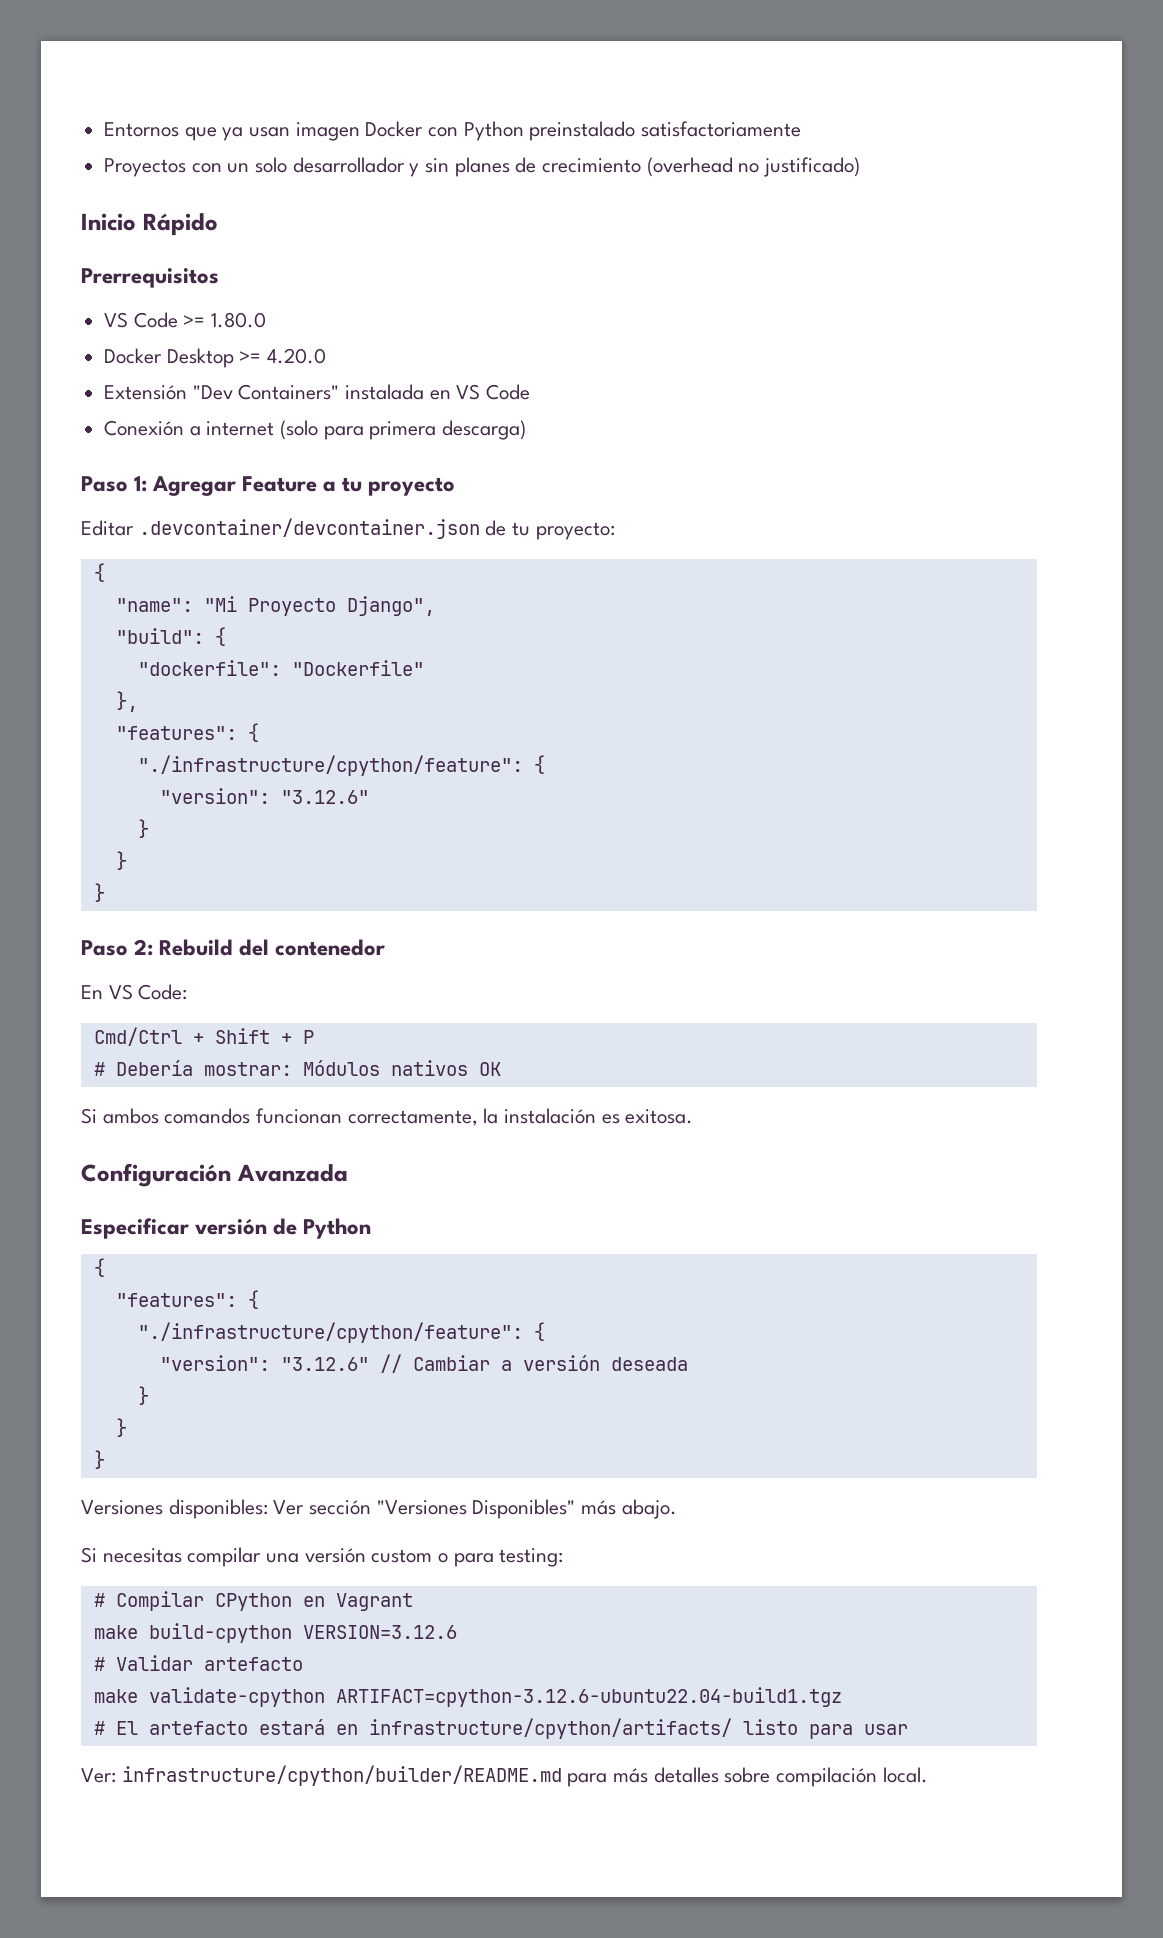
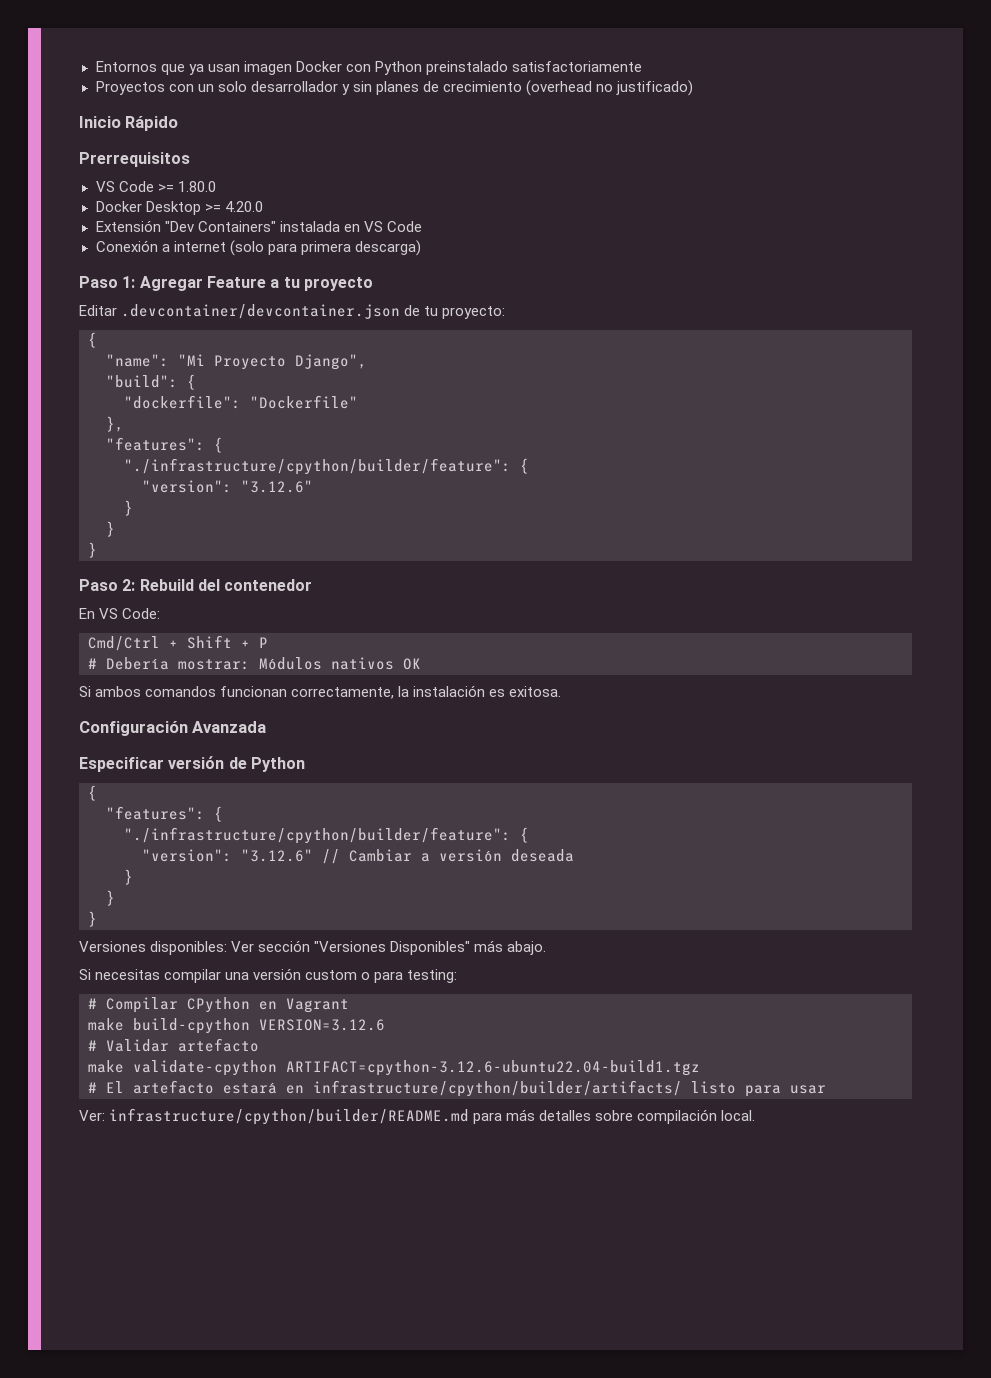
[137,755,523,776] "./infrastructure/cpython/feature": -> [124,458,511,475] "./infrastructure/cpython/builder/feature":
[137,1322,523,1343] "./infrastructure/cpython/feature": -> [124,827,511,844] "./infrastructure/cpython/builder/feature":
[368,1718,732,1739] infrastructure/cpython/artifacts/ -> [313,1080,682,1097] infrastructure/cpython/builder/artifacts/

